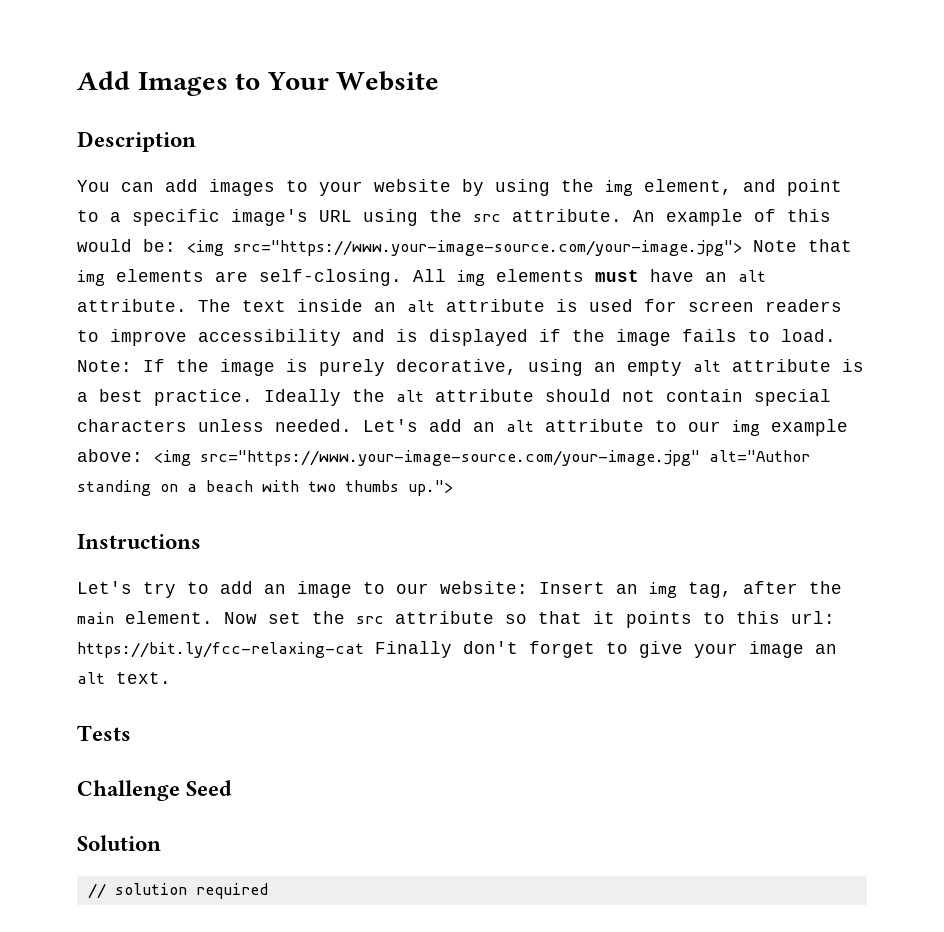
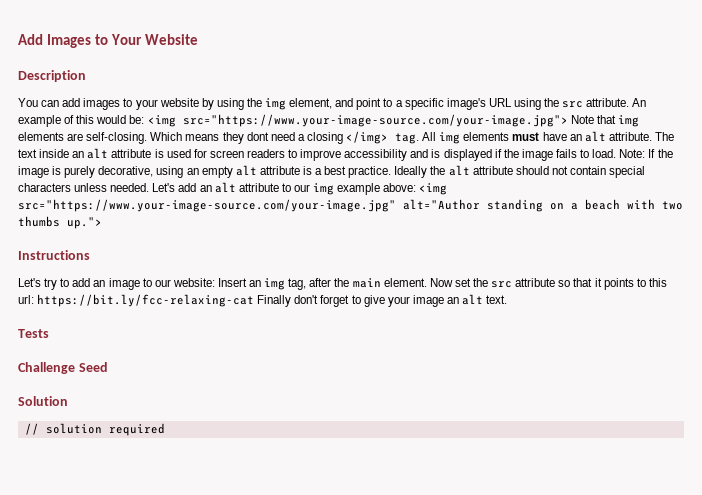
(402, 277) none -> [150,131,420,144] Which means they dont need a closing </img> tag.

